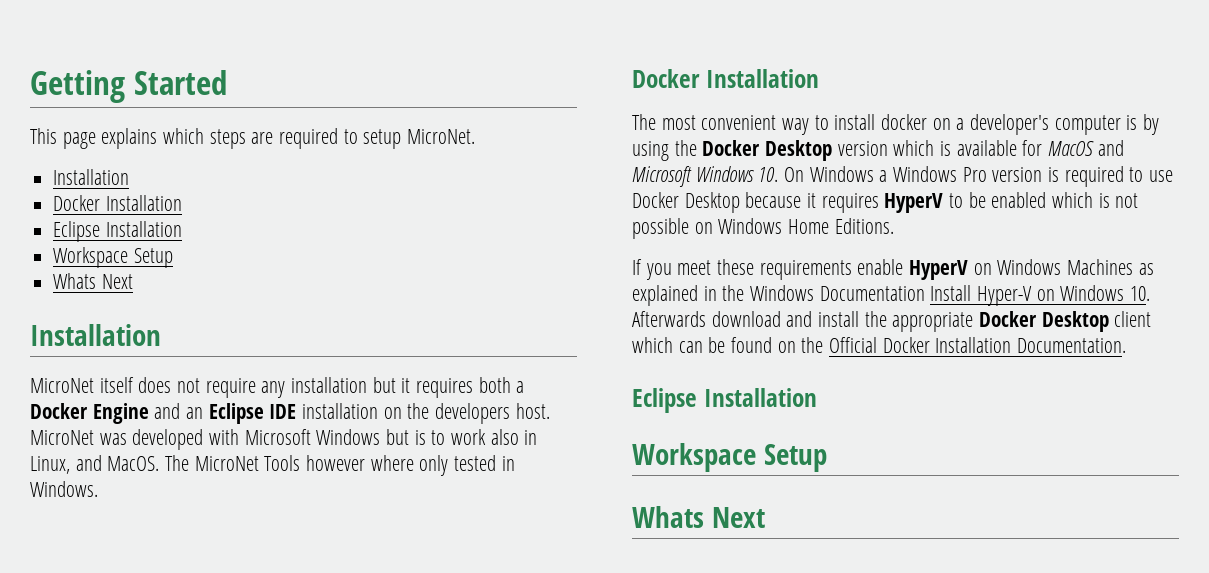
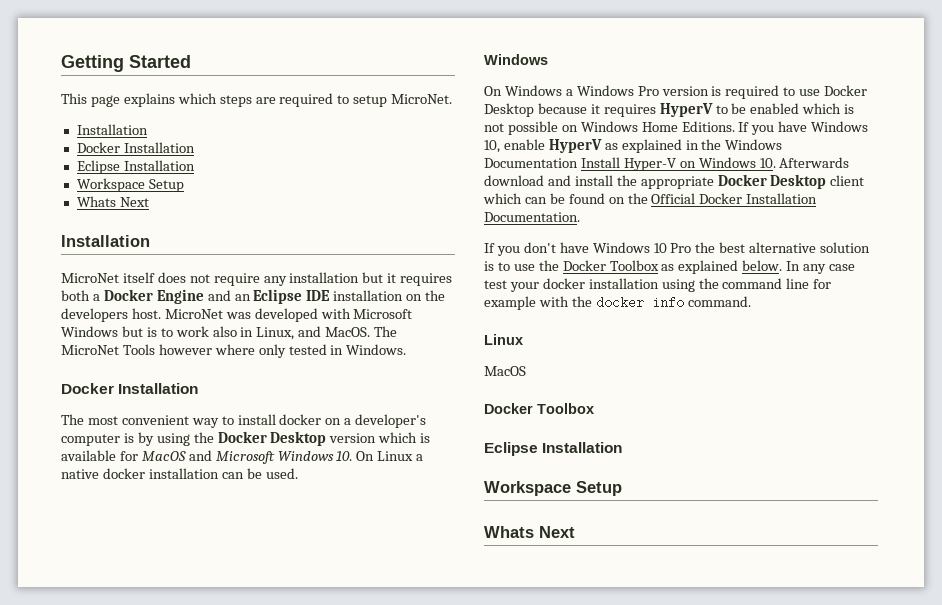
(805, 174) none -> [377,451,424,461] [61,468,298,479] [484,54,548,65] [484,86,502,96] Linux a native docker installation can be used. // Windows // On
[632,259,1134,280] // If you meet these requirements enable HyperV on Windows Machines -> [738,121,869,135] [484,139,602,153] If you have Windows 10, enable HyperV
(1127, 345) none -> [484,242,871,256] [484,260,856,274] [484,278,832,292] [484,296,751,310] [484,334,523,345] [484,366,526,376] [484,403,594,414] // If you don't have Windows 10 Pro the best alternative solution is to use the Docker Toolbox as explained below. In any case test your docker installation using the command line for example with the docker info command. // Linux // MacOS // Docker Toolbox

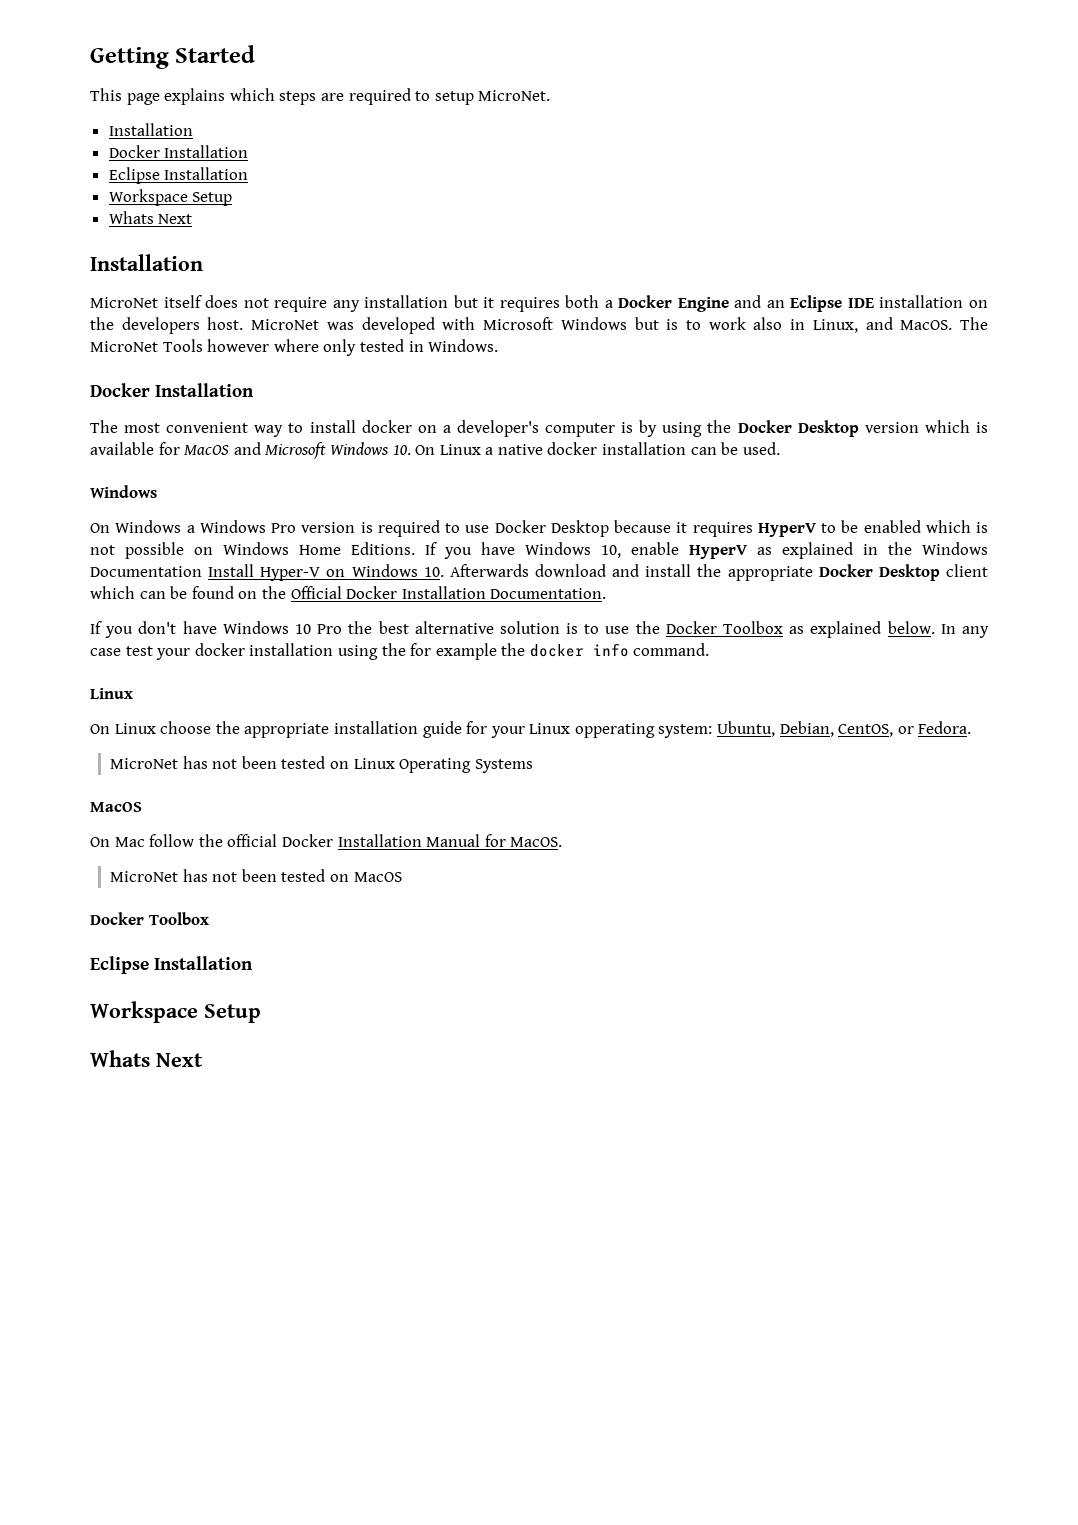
[722,278,810,289] command line -> (406, 649) none
[538,296,569,307] with -> (497, 651) none
(523, 339) none -> [90,721,972,738] [110,756,533,773] [90,802,142,812] [90,834,563,847] [110,869,349,882] On Linux choose the appropriate installation guide for your Linux opperating system: Ubuntu, Debian, CentOS, or Fedora. // MicroNet has not been tested on Linux Operating Systems // MacOS // On Mac follow the official Docker Installation Manual for MacOS. // MicroNet has not been tested on

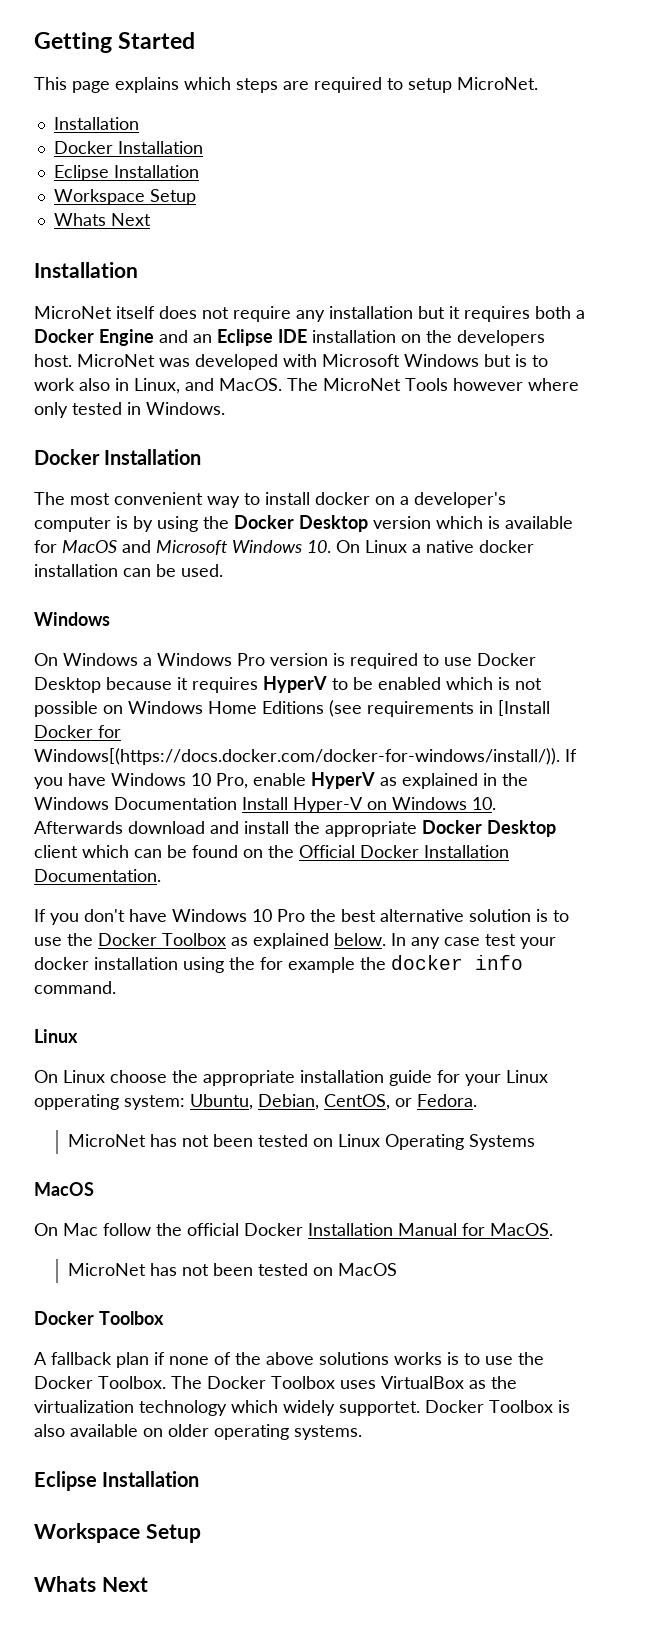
[351,542,415,555] Editions. -> [262,700,550,717] [34,725,121,738] [34,748,560,765] Editions (see requirements in [Install Docker for Windows[(https://docs.docker.com/docker-for-windows/install/)).
[601,545,621,558] 10, -> [191,773,248,789] 10 Pro,
(209, 918) none -> [34,1352,544,1368] [34,1376,517,1389] [34,1400,570,1416] [34,1424,362,1440] // A fallback plan if none of the above solutions works is to use the Docker Toolbox. The Docker Toolbox uses VirtualBox as the virtualization technology which widely supportet. Docker Toolbox is also available on older operating systems.

